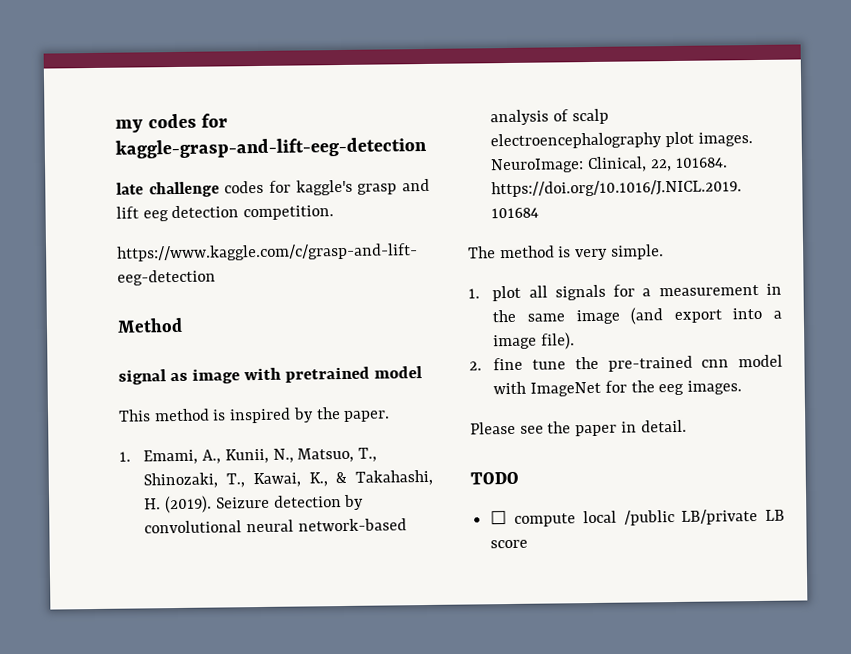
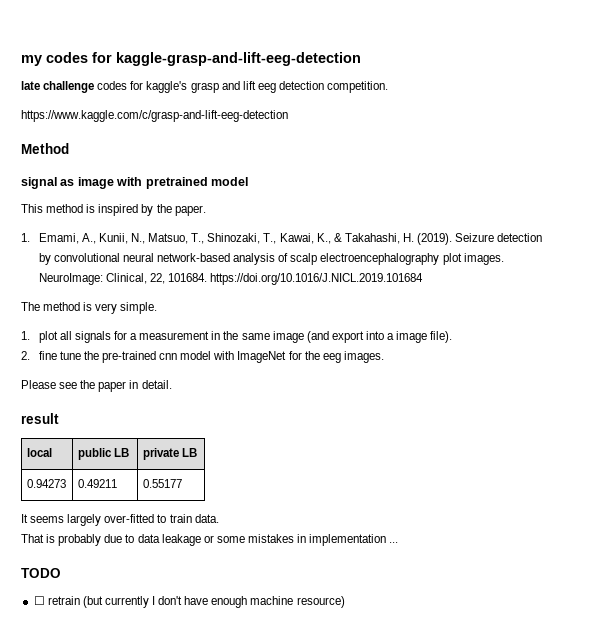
[470,471,519,485] [490,509,785,527] [490,539,529,549] TODO // ☐ compute local /public LB/private LB score -> [21,413,59,424] [26,448,52,457] [77,448,129,460] [142,448,197,460] [26,479,66,488] [77,479,117,488] [142,479,182,488] [21,514,219,526] [21,534,399,546] [21,568,61,578] [33,596,345,608] result // local | public LB | private LB // 0.94273 | 0.49211 | 0.55177 // It seems largely over-fitted to train data. // That is probably due to data leakage or some mistakes in implementation ... // TODO // ☐ retrain (but currently I don't have enough machine resource)

